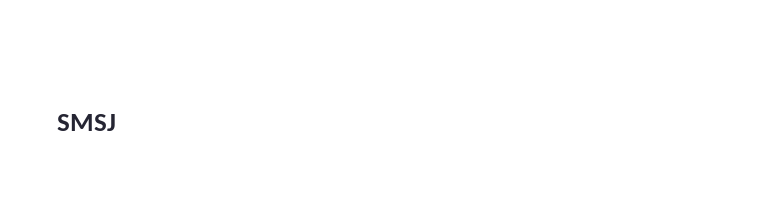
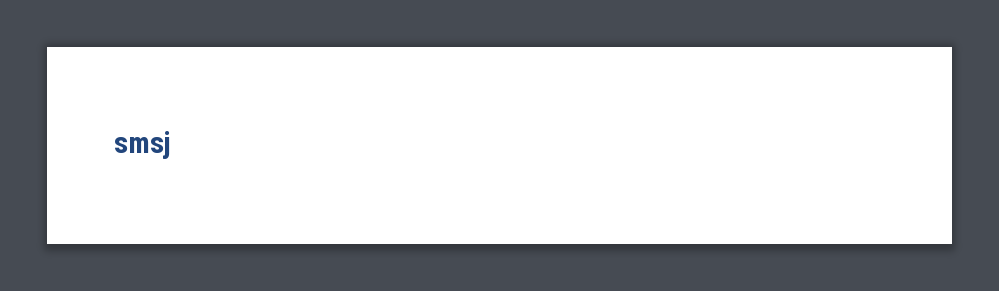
[57,114,116,131] SMSJ -> [114,131,171,159] smsj

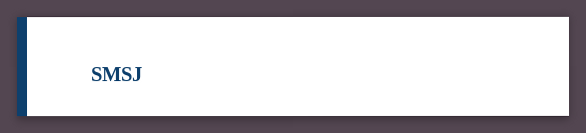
[114,131,171,159] smsj -> [91,67,143,82] SMSJ

